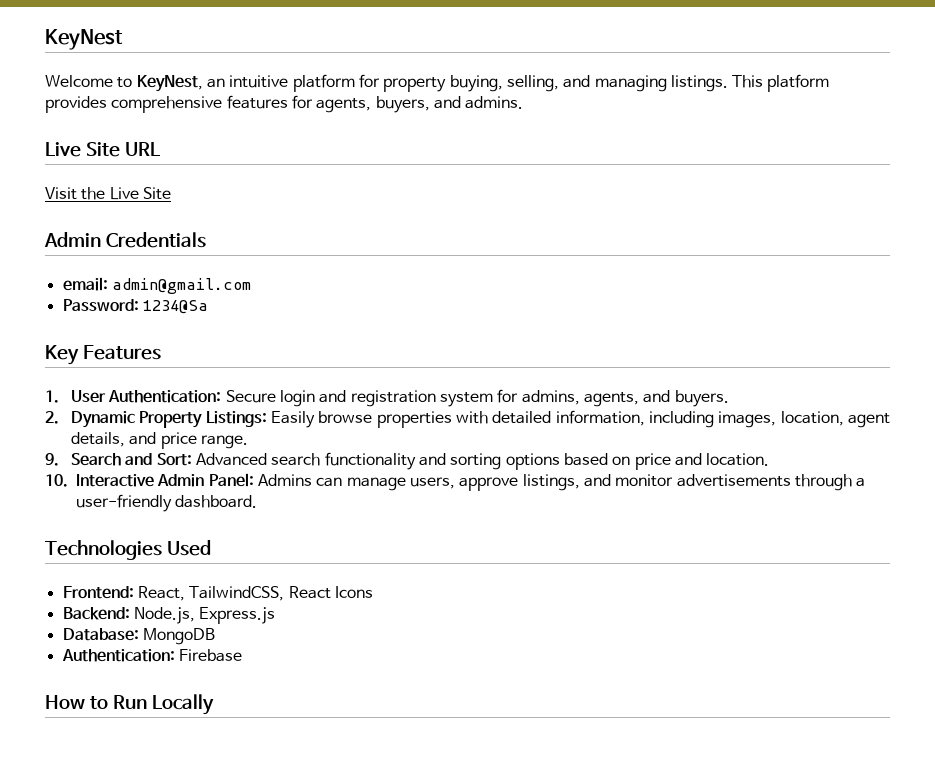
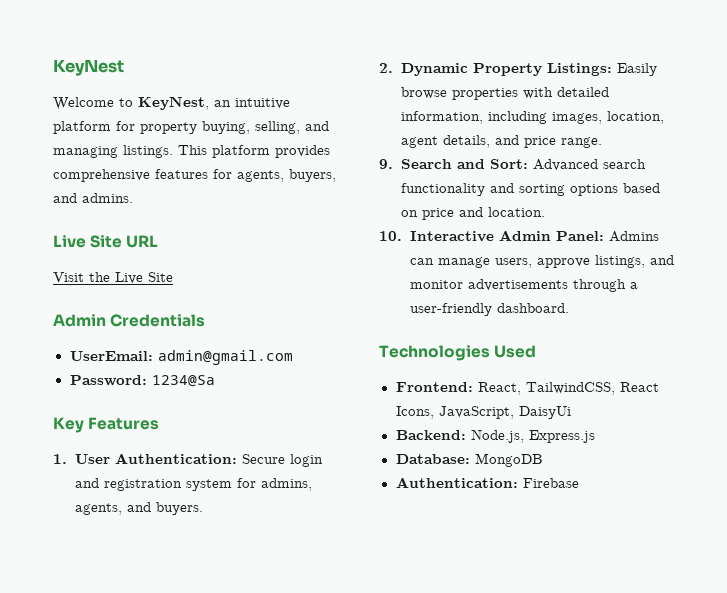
[62,277,108,291] email: -> [69,351,153,361] UserEmail:
[334,586,373,598] Icons -> [395,406,571,419] Icons, JavaScript, DaisyUi
[45,694,214,715] // How to Run Locally -> (579, 483) none

